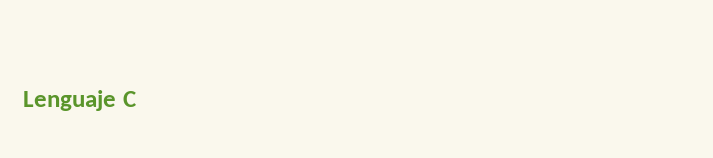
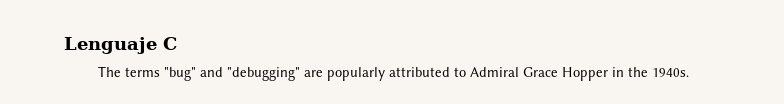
(136, 99) none -> [98,66,690,81] // The terms "bug" and "debugging" are popularly attributed to Admiral Grace Hopper in the 1940s.

